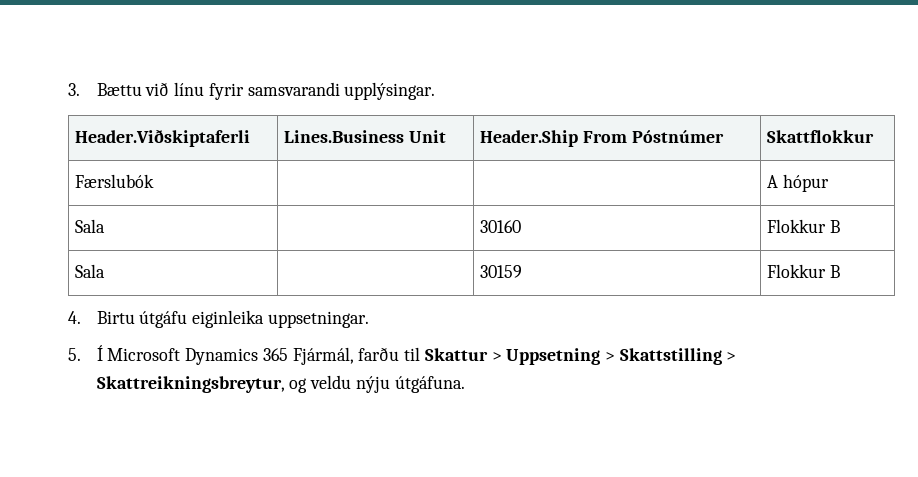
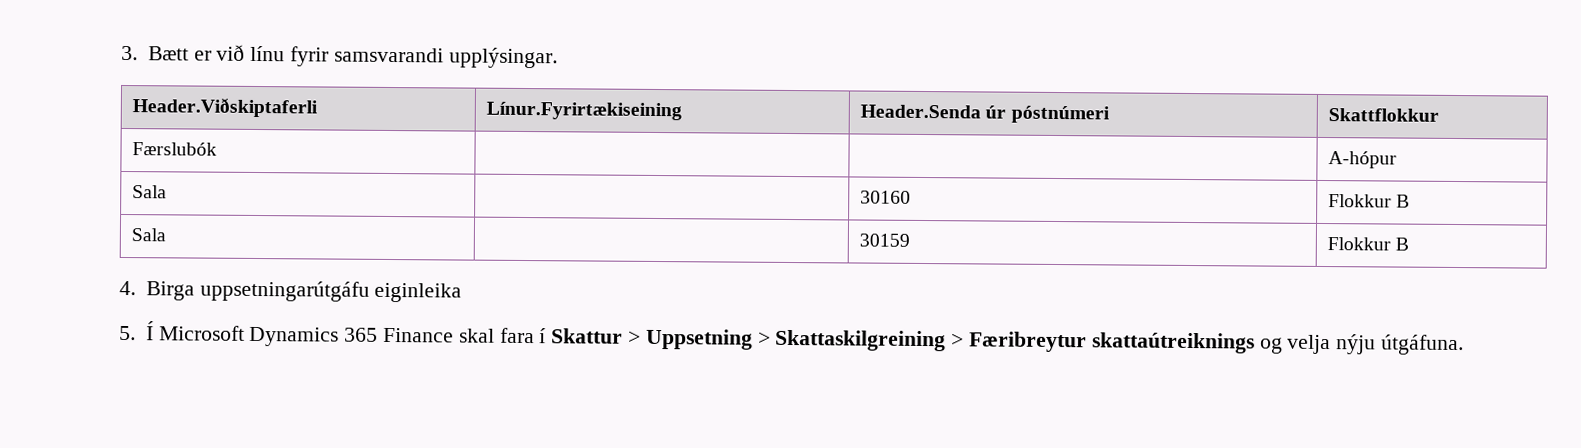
[96,83,142,96] Bættu -> [147,46,212,61] Bætt er
[284,130,446,143] [480,130,724,147] Lines.Business Unit | Header.Ship From Póstnúmer -> [486,101,683,121] [860,104,1110,124] Línur.Fyrirtækiseining | Header.Senda úr póstnúmeri
[767,174,829,192] A hópur -> [1328,151,1398,169] A-hópur
[96,311,188,328] Birtu útgáfu -> [145,280,370,302] Birga uppsetningarútgáfu
[267,311,369,328] uppsetningar. -> (463, 292) none
[292,347,737,365] [96,375,352,393] Fjármál, farðu til Skattur > Uppsetning > Skattstilling > Skattreikningsbreytur, og veldu -> [382,327,1332,355] Finance skal fara í Skattur > Uppsetning > Skattaskilgreining > Færibreytur skattaútreiknings og velja

